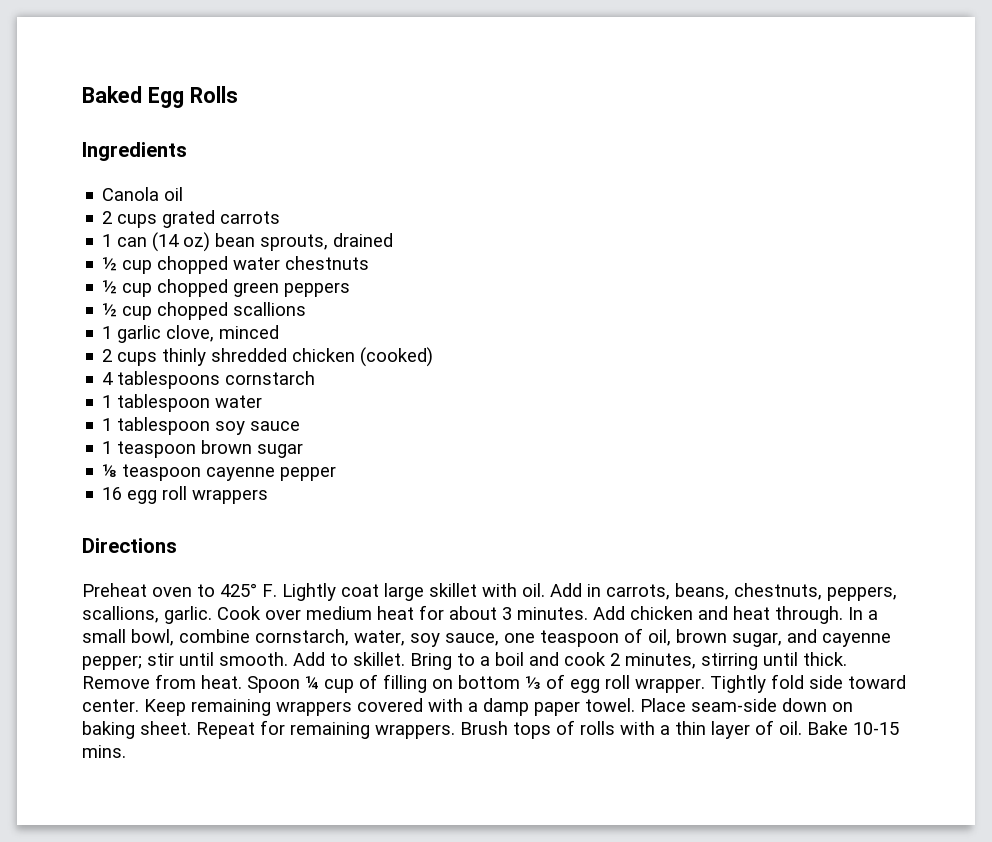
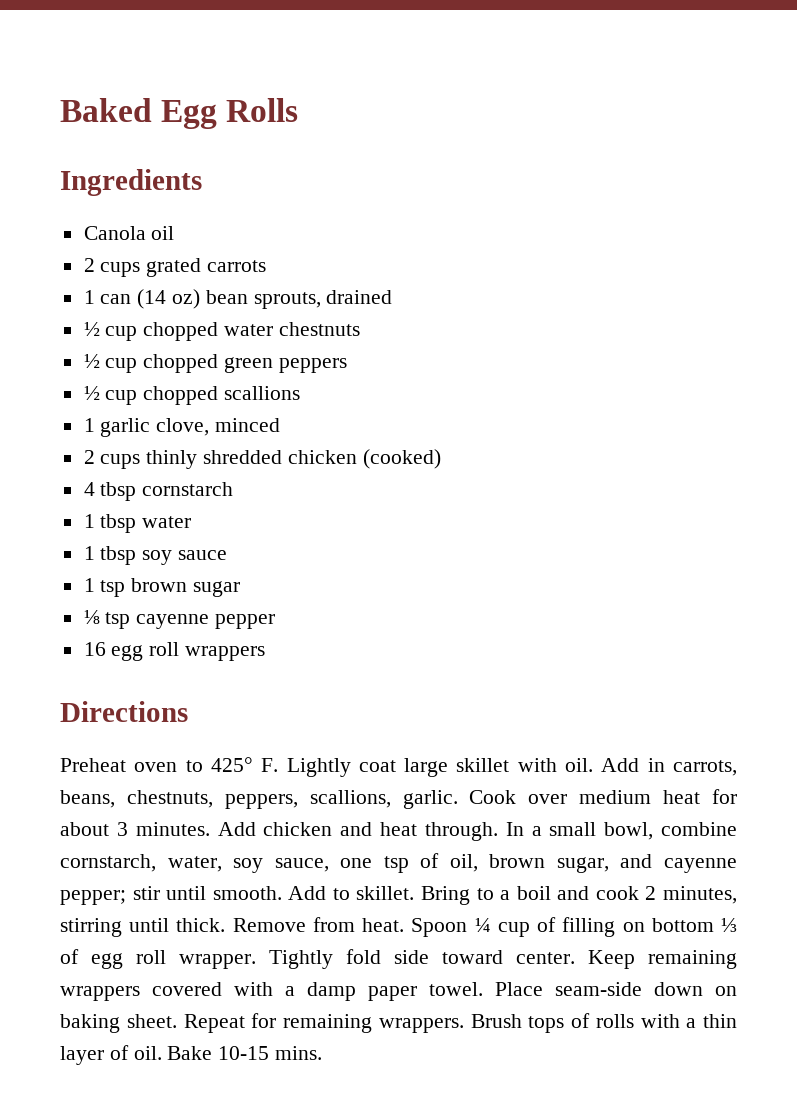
[117,371,221,389] tablespoons -> [100,482,137,501] tbsp
[117,394,211,412] tablespoon -> [100,514,137,533] tbsp
[117,417,211,435] tablespoon -> [100,546,137,565] tbsp
[117,441,197,458] teaspoon -> [100,580,126,597] tsp
[122,464,202,481] teaspoon -> [105,612,131,629] tsp
[540,630,619,647] teaspoon -> [383,856,409,873] tsp

